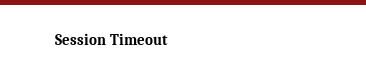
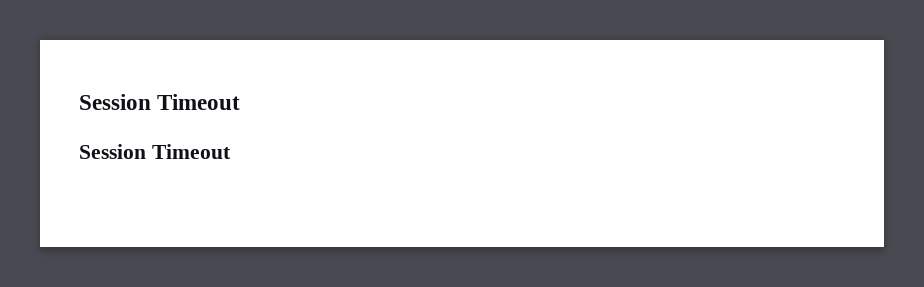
[55,33,169,45] Session Timeout -> [79,94,241,110] [79,144,231,159] Session Timeout // Session Timeout

